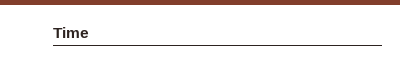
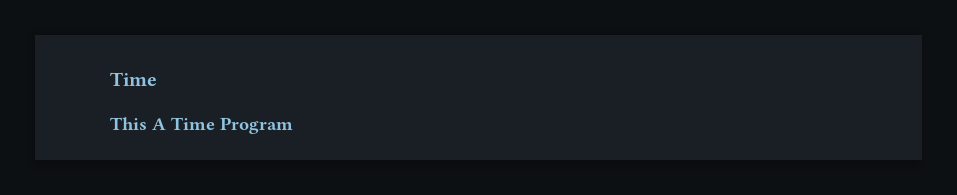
[53,27,89,38] Time -> [110,72,157,86] [110,117,293,134] Time // This A Time Program

